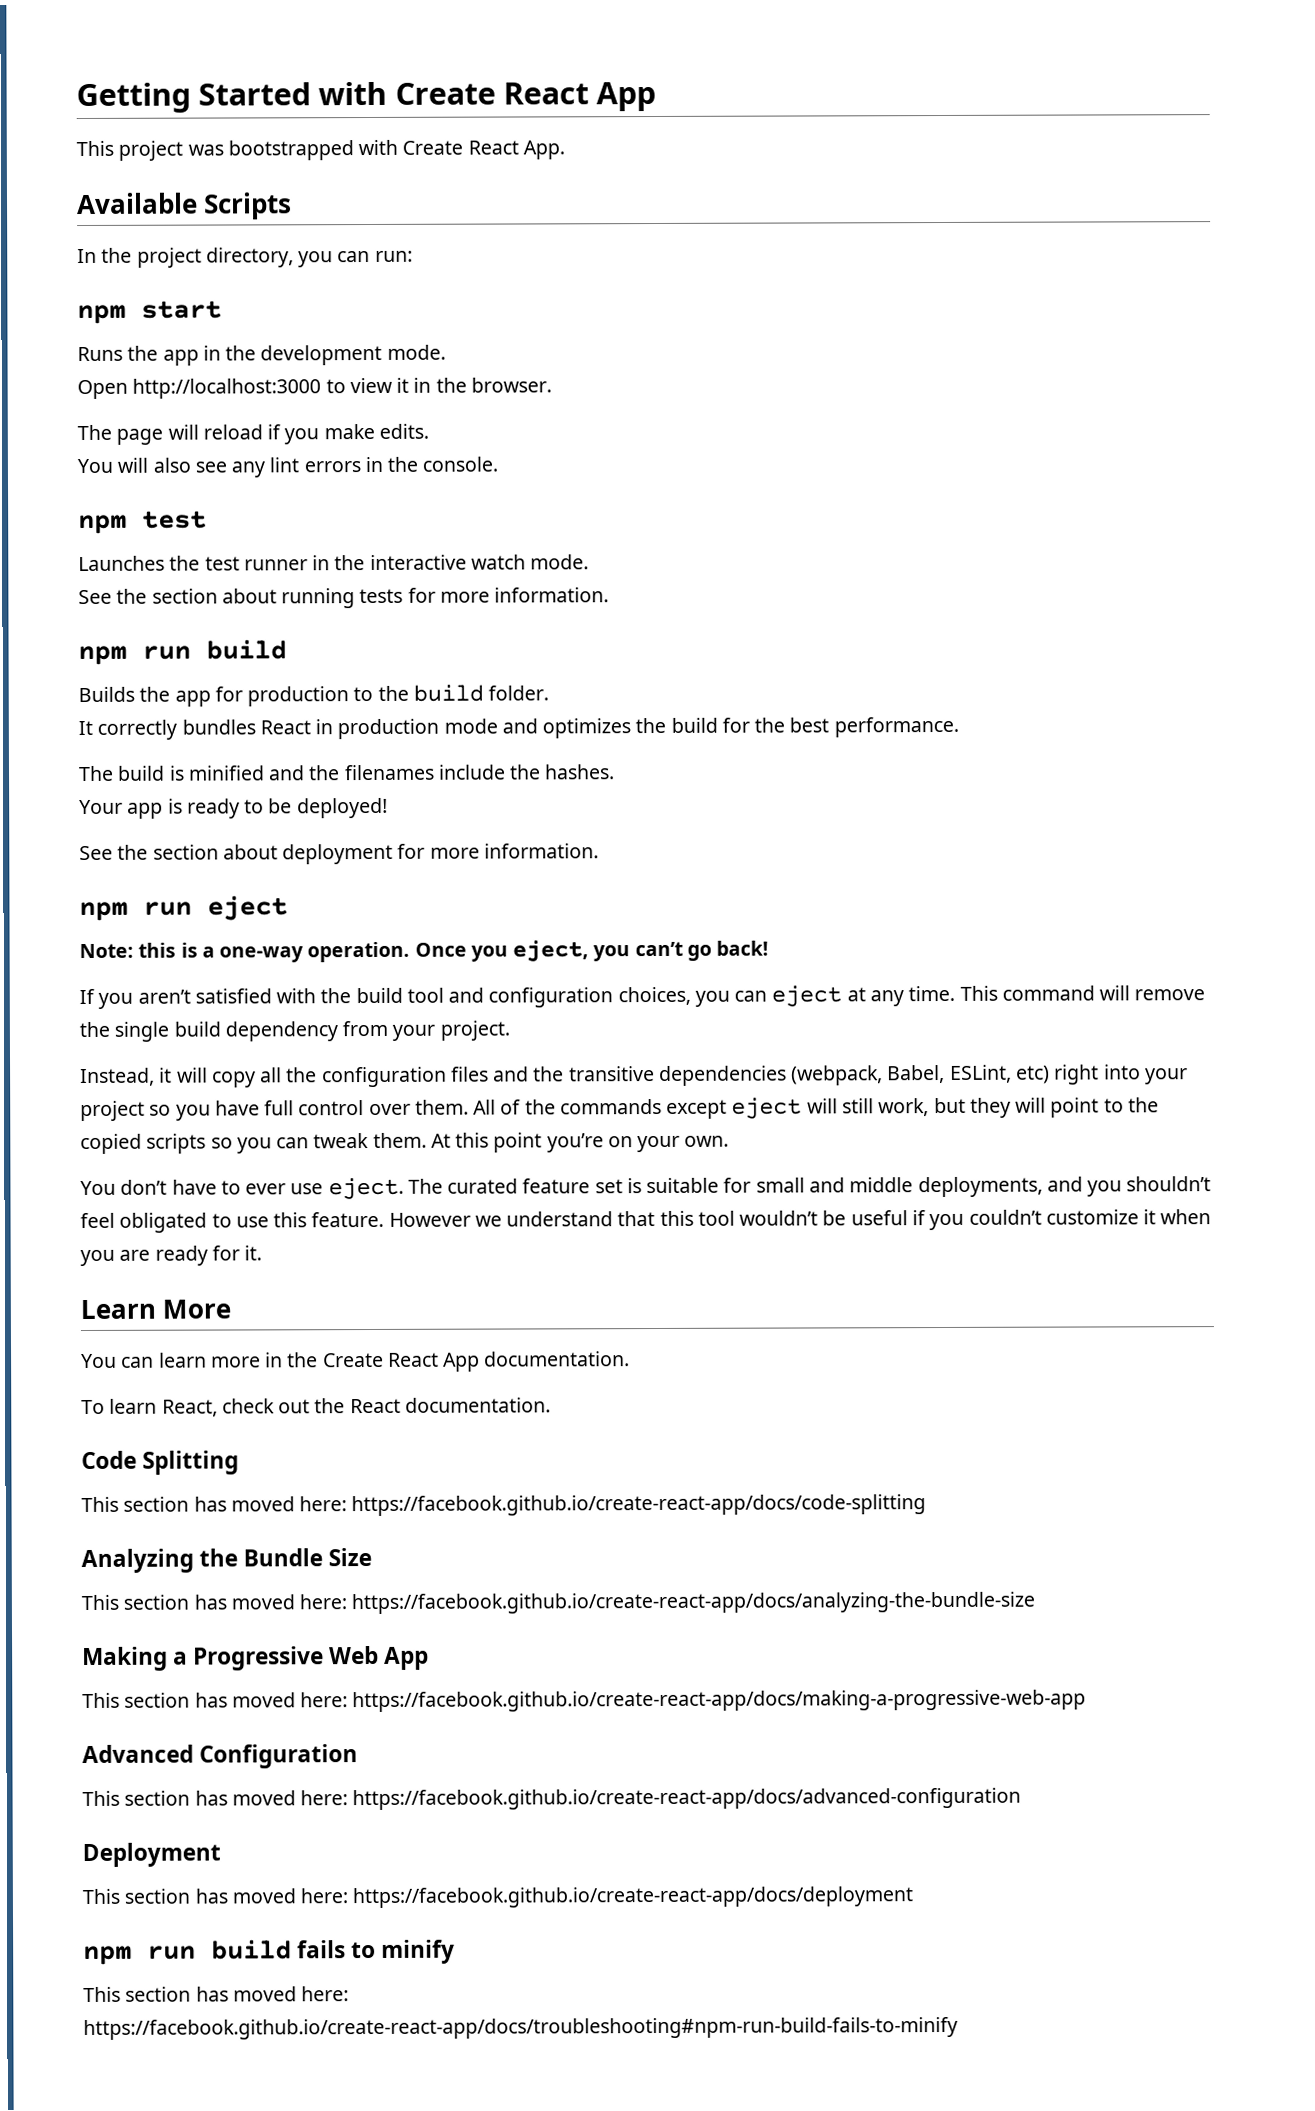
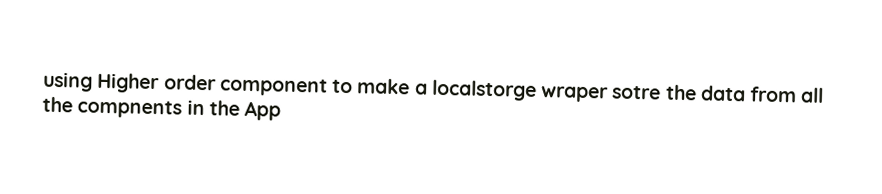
[76,81,657,114] [76,139,565,161] [76,192,293,220] [77,247,413,268] [77,300,222,325] [77,344,446,366] [77,377,552,400] [77,423,429,445] [77,456,499,478] [78,510,207,535] [78,554,590,572] [78,587,610,609] [78,639,287,666] [78,684,550,707] [78,716,959,740] [78,764,616,782] [79,797,388,819] [79,843,599,865] [79,895,288,922] [79,940,770,963] [79,985,1206,1009] [79,1020,510,1042] [80,1064,1188,1088] [80,1097,1159,1122] [80,1132,730,1155] [80,1176,1212,1200] [80,1209,1212,1233] [80,1245,263,1267] [80,1299,232,1320] [81,1351,631,1372] [81,1397,551,1417] [81,1450,240,1475] [81,1494,927,1517] [81,1547,373,1574] [81,1591,1036,1615] [82,1645,430,1672] [82,1689,1087,1713] [82,1744,359,1769] [82,1787,1022,1811] [82,1842,221,1868] [82,1886,914,1909] [83,1939,456,1966] [83,1986,350,2003] [83,2016,958,2041] Getting Started with Create React App // This project was bootstrapped with Create React App. // Available Scripts // In the project directory, you can run: // npm start // Runs the app in the development mode. // Open http://localhost:3000 to view it in the browser. // The page will reload if you make edits. // You will also see any lint errors in the console. // npm test // Launches the test runner in the interactive watch mode. // See the section about running tests for more information. // npm run build // Builds the app for production to the build folder. // It correctly bundles React in production mode and optimizes the build for the best performance. // The build is minified and the filenames include the hashes. // Your app is ready to be deployed! // See the section about deployment for more information. // npm run eject // Note: this is a one-way operation. Once you eject, you can’t go back! // If you aren’t satisfied with the build tool and configuration choices, you can eject at any time. This command will remove the single build dependency from your project. // Instead, it will copy all the configuration files and the transitive dependencies (webpack, Babel, ESLint, etc) right into your project so you have full control over them. All of the commands except eject will still work, but they will point to the copied scripts so you can tweak them. At this point you’re on your own. // You don’t have to ever use eject. The curated feature set is suitable for small and middle deployments, and you shouldn’t feel obligated to use this feature. However we understand that this tool wouldn’t be useful if you couldn’t customize it when you are ready for it. // Learn More // You can learn more in the Create React App documentation. // To learn React, check out the React documentation. // Code Splitting // This section has moved here: https://facebook.github.io/create-react-app/docs/code-splitting // Analyzing the Bundle Size // This section has moved here: https://facebook.github.io/create-react-app/docs/analyzing-the-bundle-size // Making a Progressive Web App // This section has moved here: https://facebook.github.io/create-react-app/docs/making-a-progressive-web-app // Advanced Configuration // This section has moved here: https://facebook.github.io/create-react-app/docs/advanced-configuration // Deployment // This section has moved here: https://facebook.github.io/create-react-app/docs/deployment // npm run build fails to minify // This section has moved here: https://facebook.github.io/create-react-app/docs/troubleshooting#npm-run-build-fails-to-minify -> [43,71,825,103] [42,96,282,121] using Higher order component to make a localstorge wraper sotre the data from all the compnents in the App

